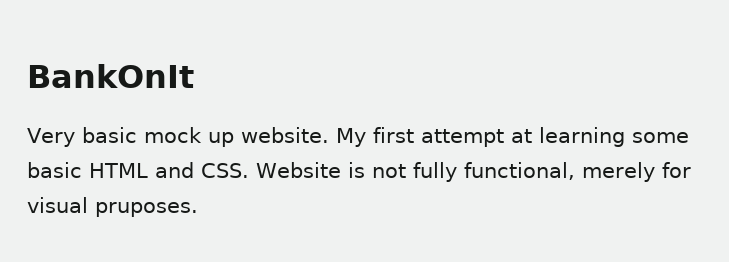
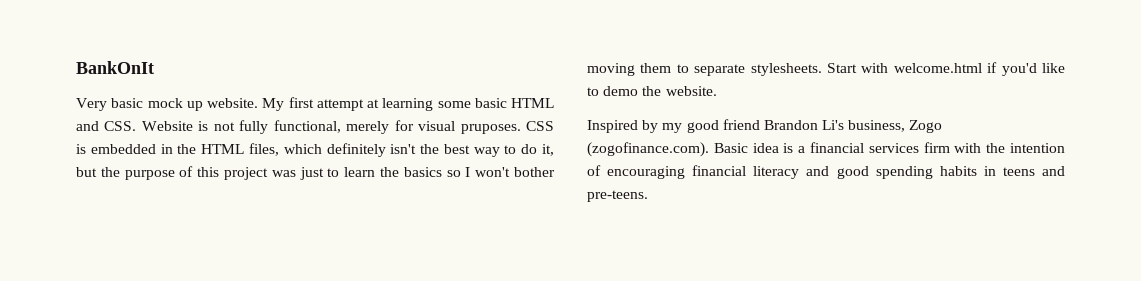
(198, 209) none -> [525,121,554,131] [76,143,554,157] [76,166,556,180] [587,62,1065,76] [587,86,717,96] [587,119,943,133] [587,142,1065,157] [587,165,1065,179] [587,190,648,202] CSS is embedded in the HTML files, which definitely isn't the best way to do it, but the purpose of this project was just to learn the basics so I won't bother moving them to separate stylesheets. Start with welcome.html if you'd like to demo the website. // Inspired by my good friend Brandon Li's business, Zogo (zogofinance.com). Basic idea is a financial services firm with the intention of encouraging financial literacy and good spending habits in teens and pre-teens.

